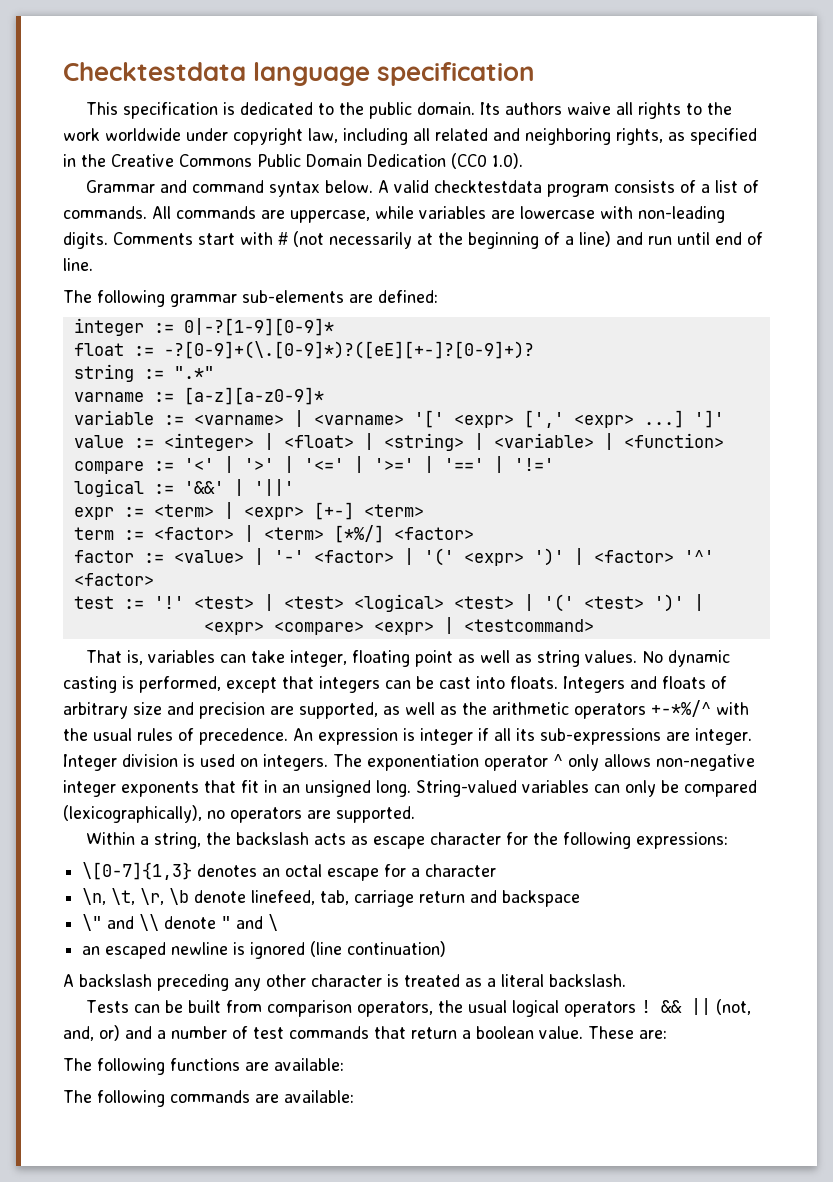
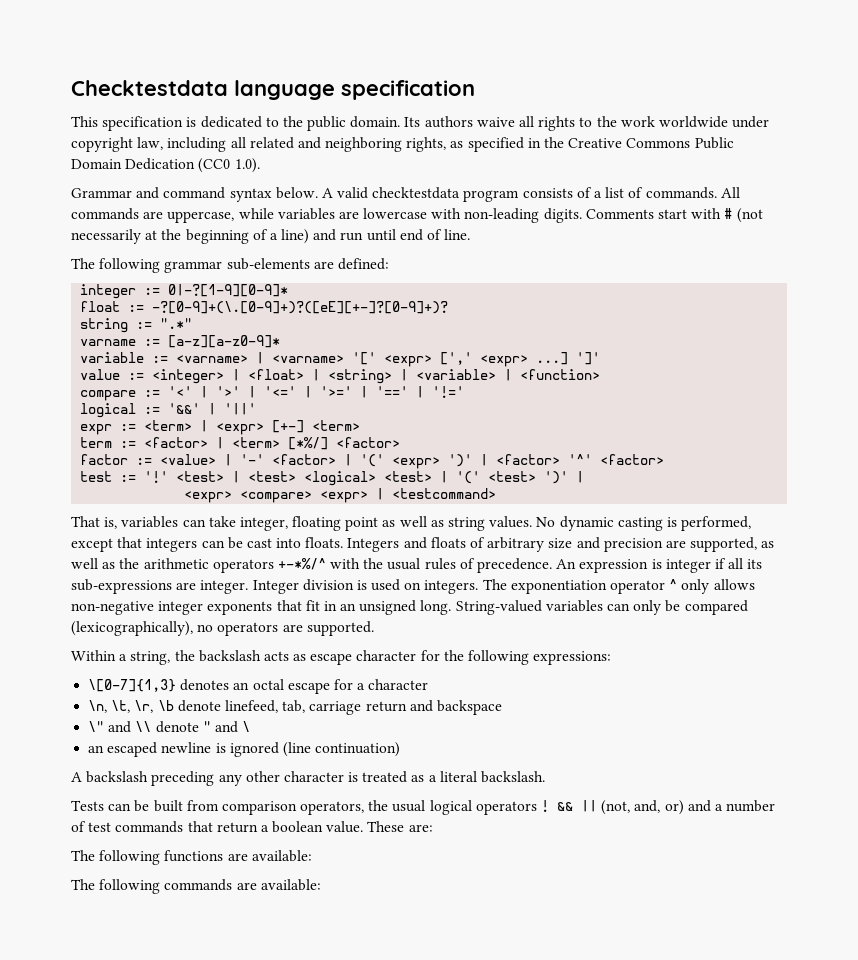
[163,341,534,359] -?[0-9]+(\.[0-9]*)?([eE][+-]?[0-9]+)? -> [152,301,449,314] -?[0-9]+(\.[0-9]+)?([eE][+-]?[0-9]+)?

